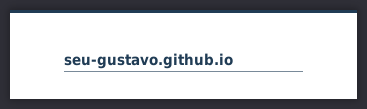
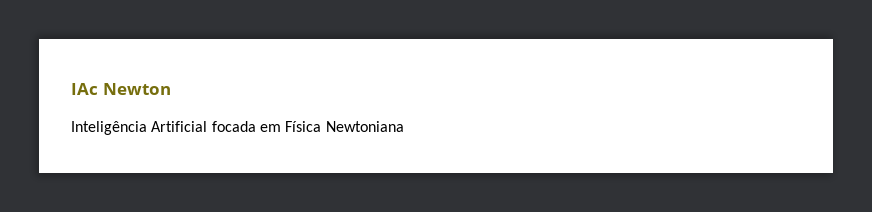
[64,53,233,69] seu-gustavo.github.io -> [71,83,171,95] [71,121,404,135] IAc Newton // Inteligência Artificial focada em Física Newtoniana

